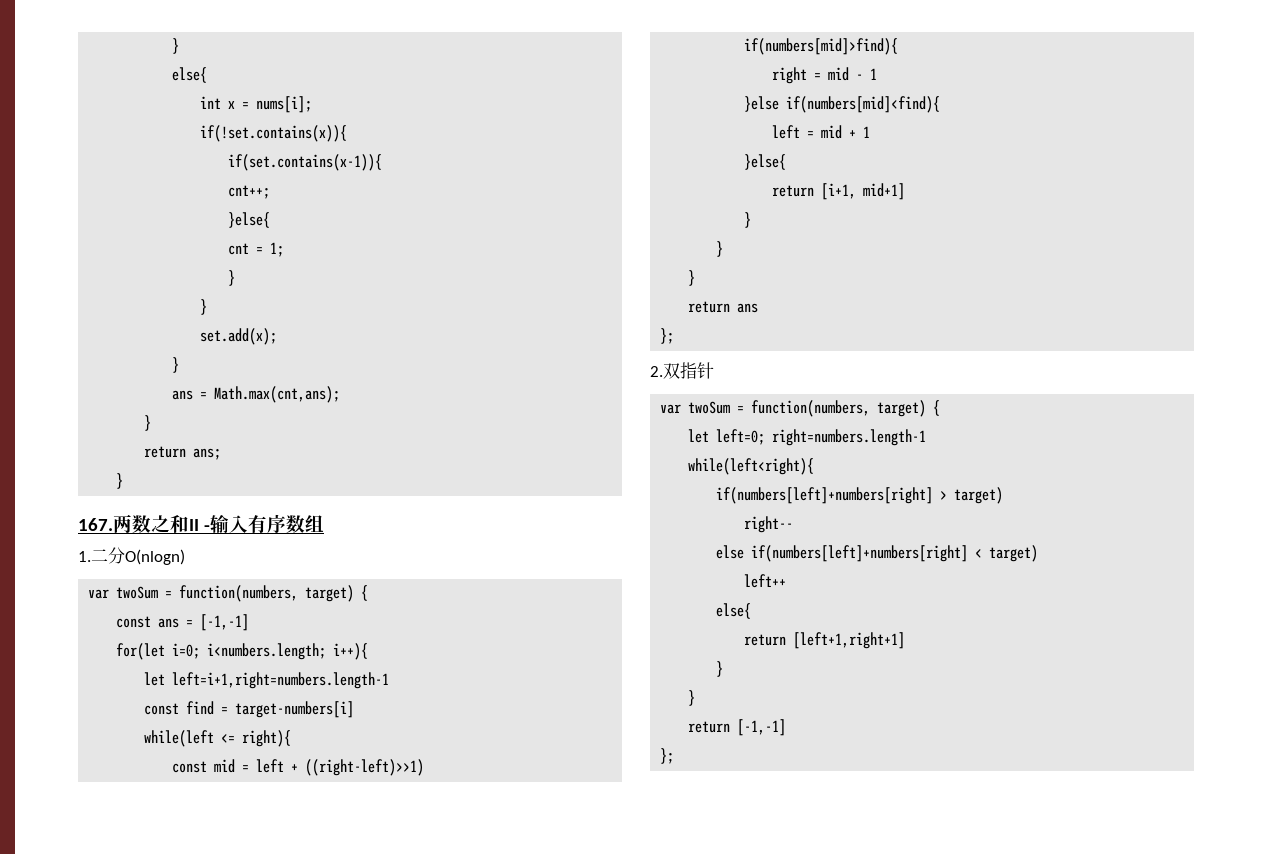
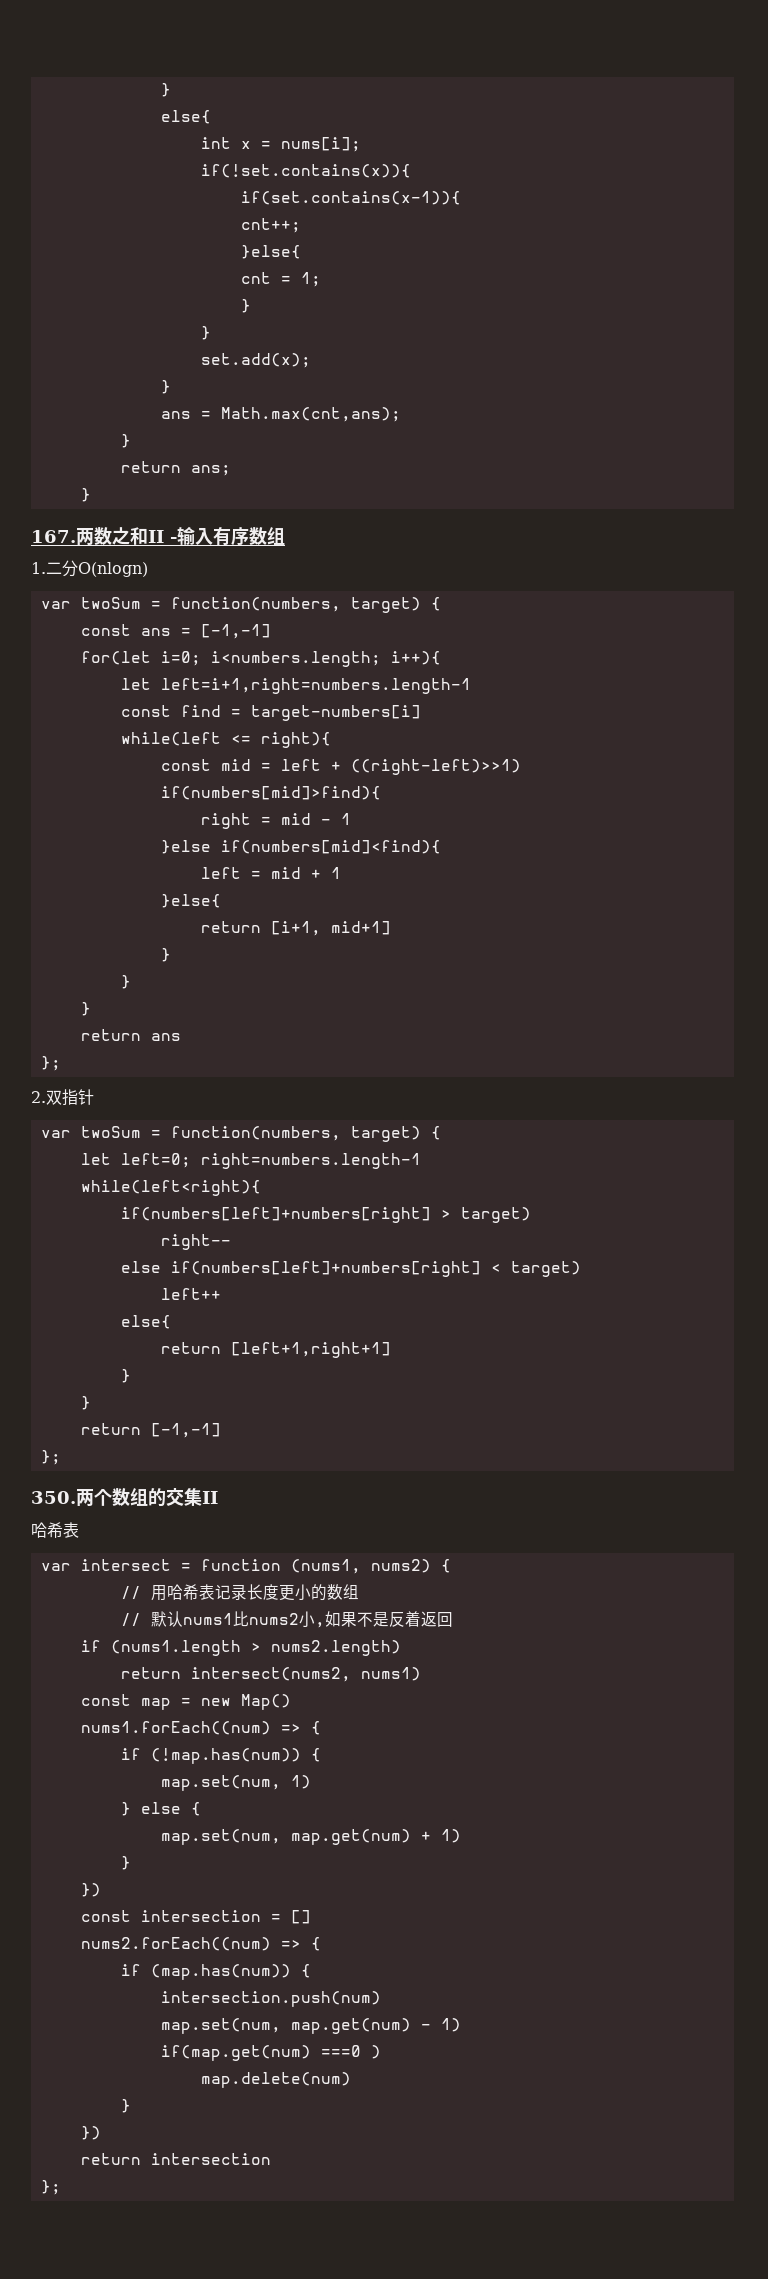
(675, 756) none -> [31,1488,218,1507] [31,1522,79,1538] [40,1559,451,1574] [120,1584,359,1601] [120,1611,453,1628] [80,1640,401,1656] [120,1667,421,1682] [80,1694,291,1710] [80,1721,321,1735] [120,1748,321,1764] [160,1775,311,1791] [120,1802,201,1816] [160,1829,461,1845] [120,1856,131,1870] [80,1883,101,1897] [80,1910,311,1924] [80,1937,321,1951] [120,1964,311,1980] [160,1991,381,2007] [160,2018,461,2034] [160,2045,381,2061] [200,2072,351,2088] [120,2099,131,2113] [80,2126,101,2140] [80,2153,271,2165] [40,2180,61,2195] // 350.两个数组的交集II // 哈希表 // var intersect = function (nums1, nums2) { // // 用哈希表记录长度更小的数组 // // 默认nums1比nums2小,如果不是反着返回 // if (nums1.length > nums2.length) // return intersect(nums2, nums1) // const map = new Map() // nums1.forEach((num) => { // if (!map.has(num)) { // map.set(num, 1) // } else { // map.set(num, map.get(num) + 1) // } // }) // const intersection = [] // nums2.forEach((num) => { // if (map.has(num)) { // intersection.push(num) // map.set(num, map.get(num) - 1) // if(map.get(num) ===0 ) // map.delete(num) // } // }) // return intersection // };

